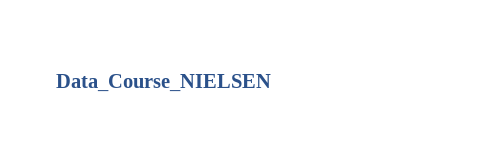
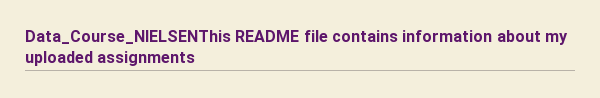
[56,74,271,92] Data_Course_NIELSEN -> [25,30,568,45] [25,51,196,66] Data_Course_NIELSENThis README file contains information about my uploaded assignments

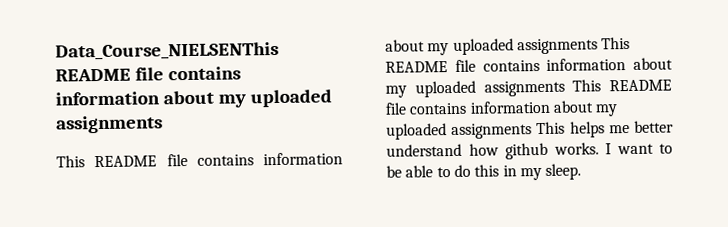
(196, 58) none -> [56,152,343,168] [385,36,631,56] [385,57,673,73] [385,79,672,98] [385,100,619,117] [386,120,674,140] [386,142,673,160] [386,163,582,181] // This README file contains information about my uploaded assignments This README file contains information about my uploaded assignments This README file contains information about my uploaded assignments This helps me better understand how github works. I want to be able to do this in my sleep.

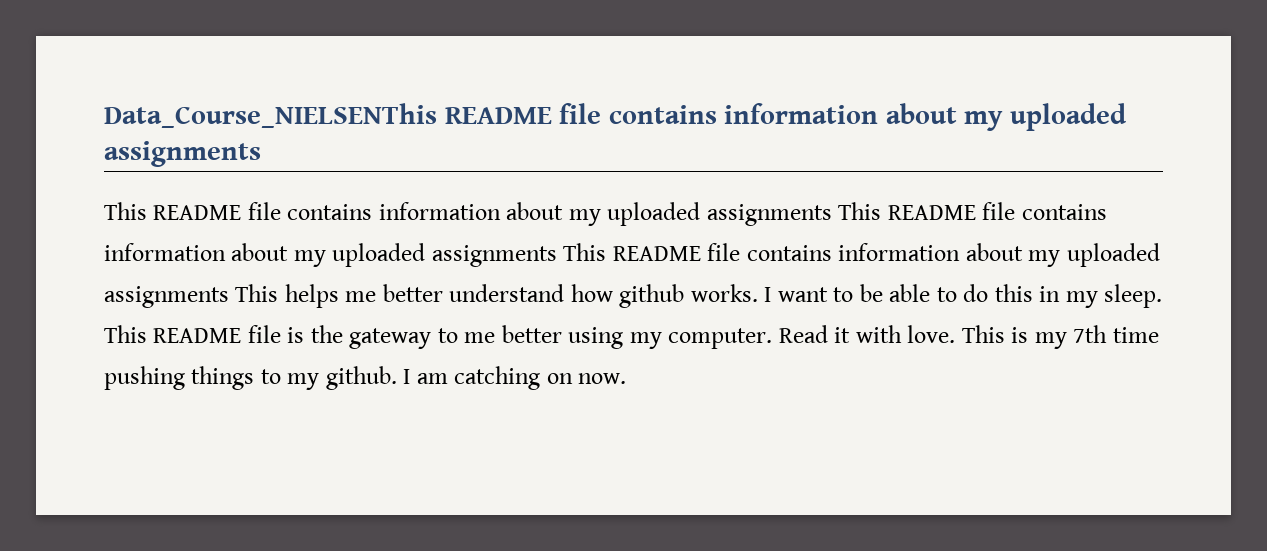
(582, 171) none -> [104,325,1159,349] [104,366,627,390] This README file is the gateway to me better using my computer. Read it with love. This is my 7th time pushing things to my github. I am catching on now.

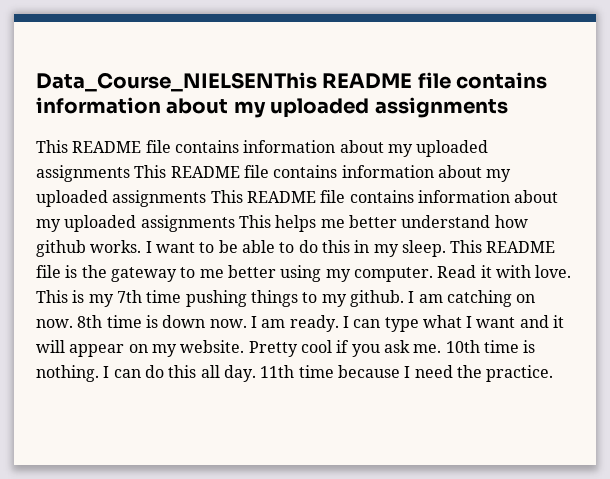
(627, 378) none -> [77,315,565,332] [36,340,536,357] [36,365,554,382] 8th time is down now. I am ready. I can type what I want and it will appear on my website. Pretty cool if you ask me. 10th time is nothing. I can do this all day. 11th time because I need the practice.

